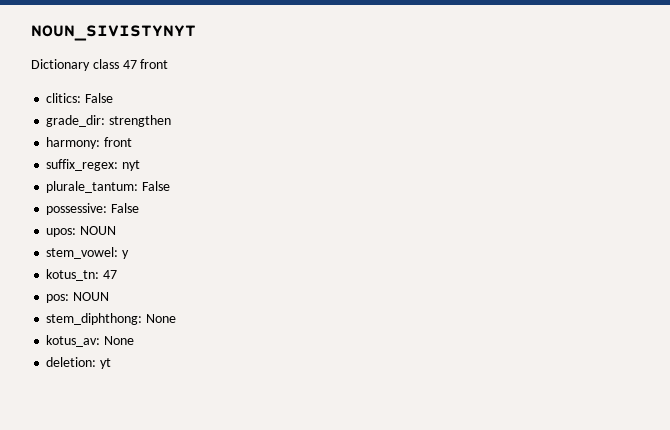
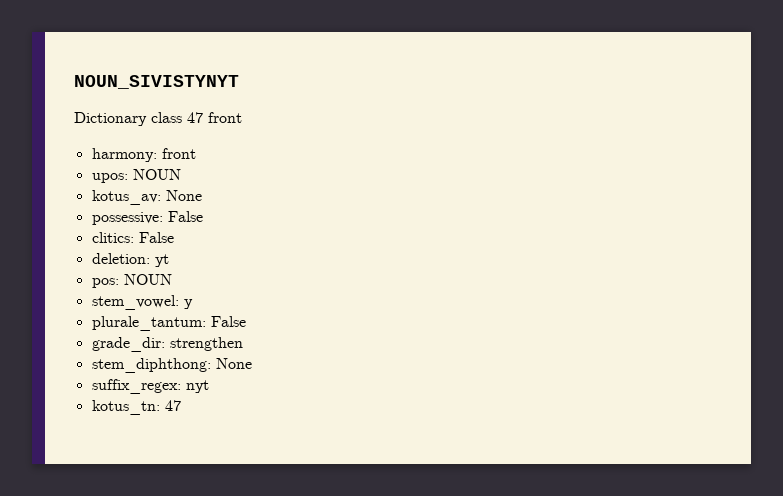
[46,93,82,103] clitics: -> [91,148,196,162] [91,169,181,183] [91,190,202,205] [91,211,203,225] [91,232,174,243] [91,253,169,267] [91,274,172,288] [91,295,193,310] [91,316,206,331] harmony: front // upos: NOUN // kotus_av: None // possessive: False // clitics: False // deletion: yt // pos: NOUN // stem_vowel: y // plurale_tantum:
[46,137,133,149] harmony: front -> [91,358,252,373] stem_diphthong: None
[46,181,171,193] [46,203,140,215] [46,226,117,237] [46,247,130,259] [46,269,118,281] [46,292,110,303] [46,313,177,325] [46,335,135,347] [46,357,112,369] plurale_tantum: False // possessive: False // upos: NOUN // stem_vowel: y // kotus_tn: 47 // pos: NOUN // stem_diphthong: None // kotus_av: None // deletion: yt -> [91,400,181,415] kotus_tn: 47

